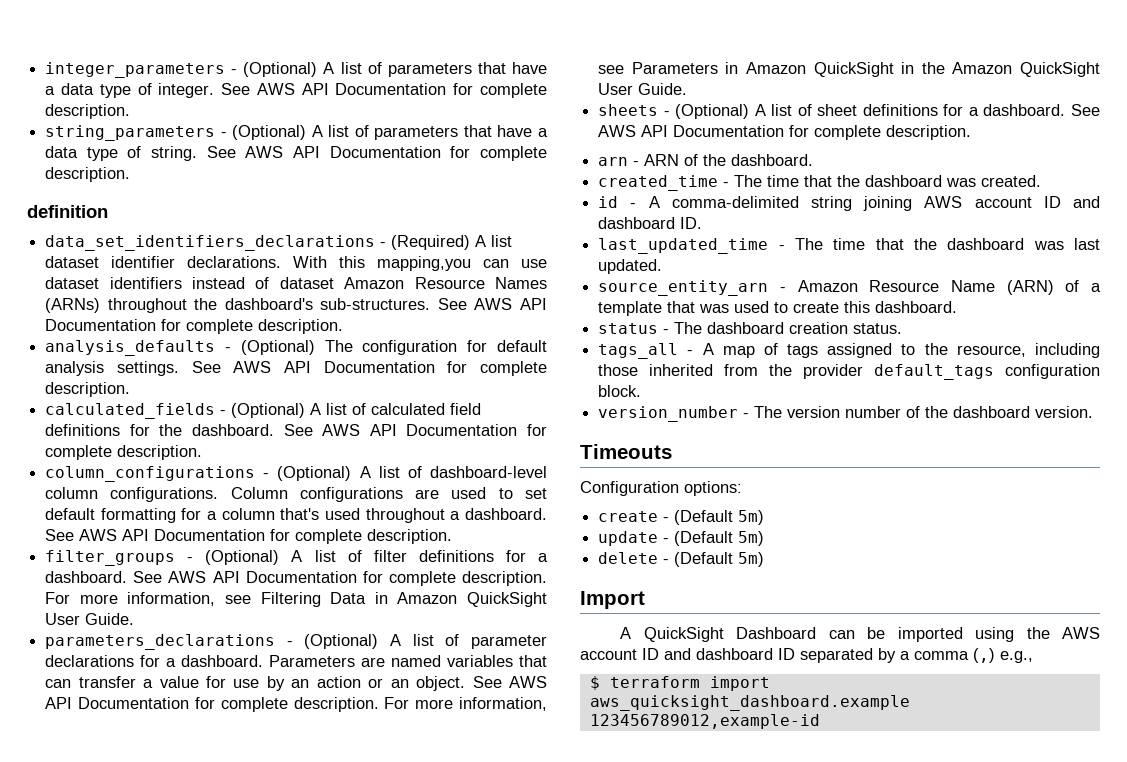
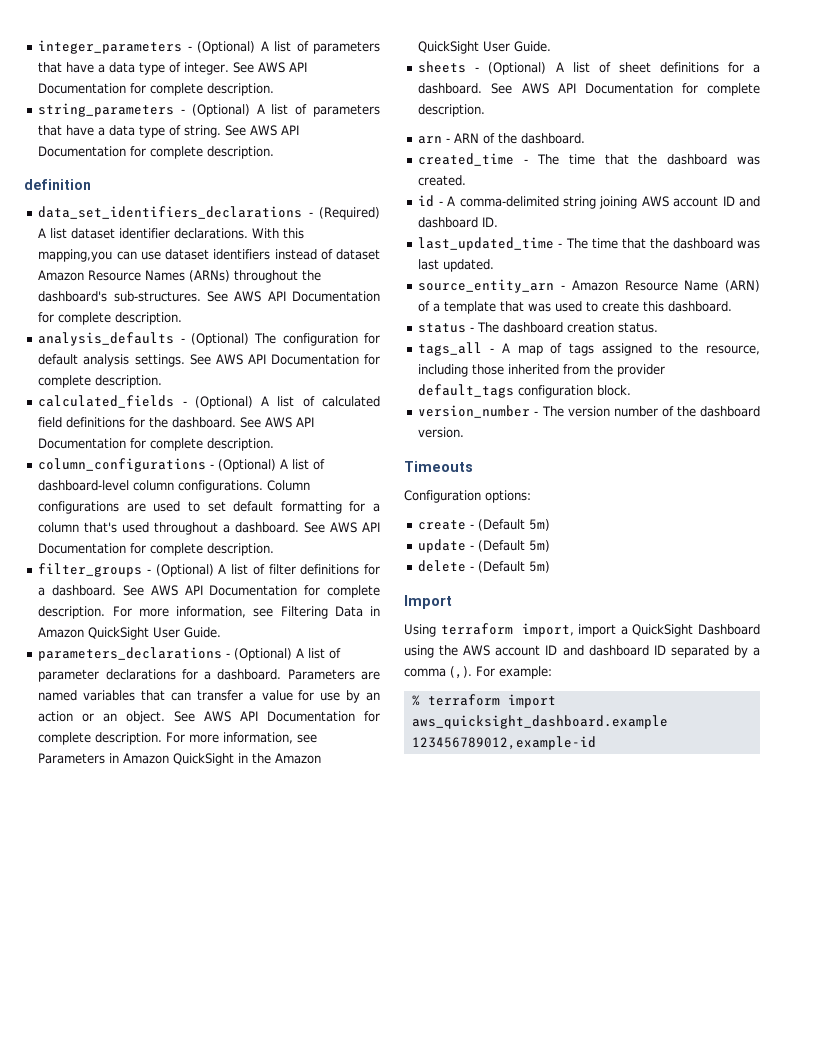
[620,627,963,642] A QuickSight Dashboard can be imported -> [404,623,760,637] Using terraform import, import a QuickSight Dashboard
[973,648,1033,663] [589,676,600,690] (,) e.g., // $ -> [450,666,552,679] [411,695,420,706] (,). For example: // %

